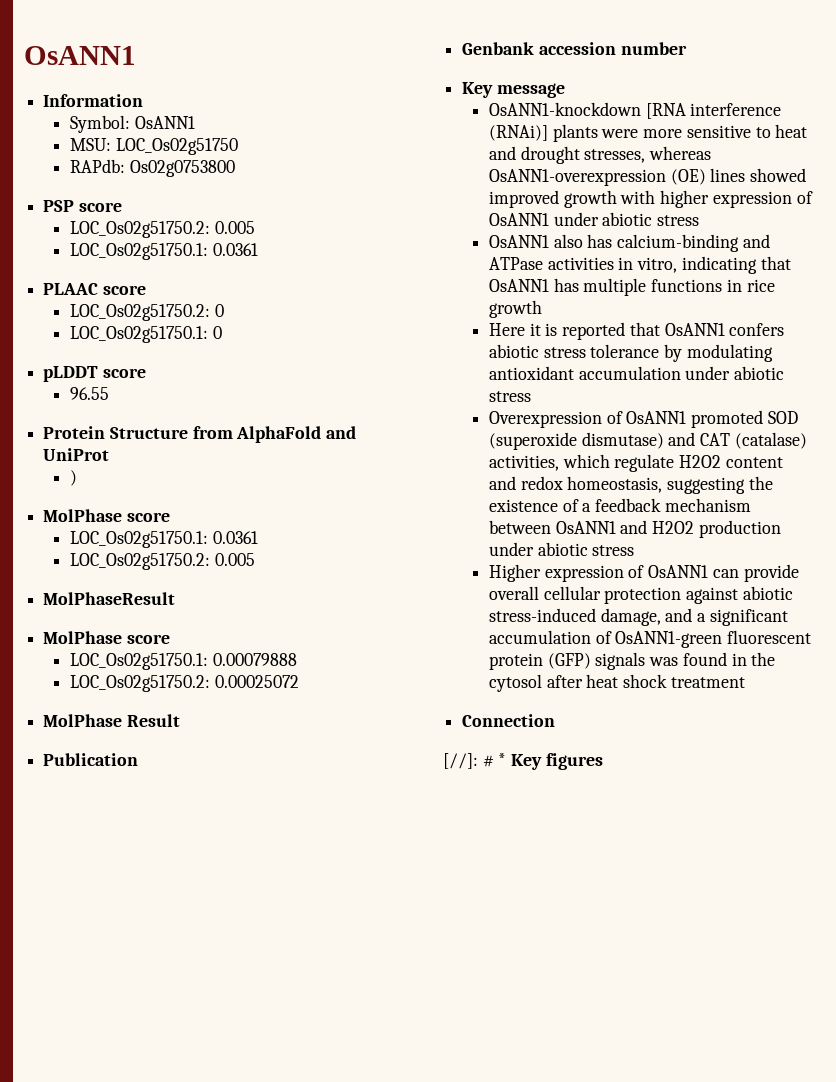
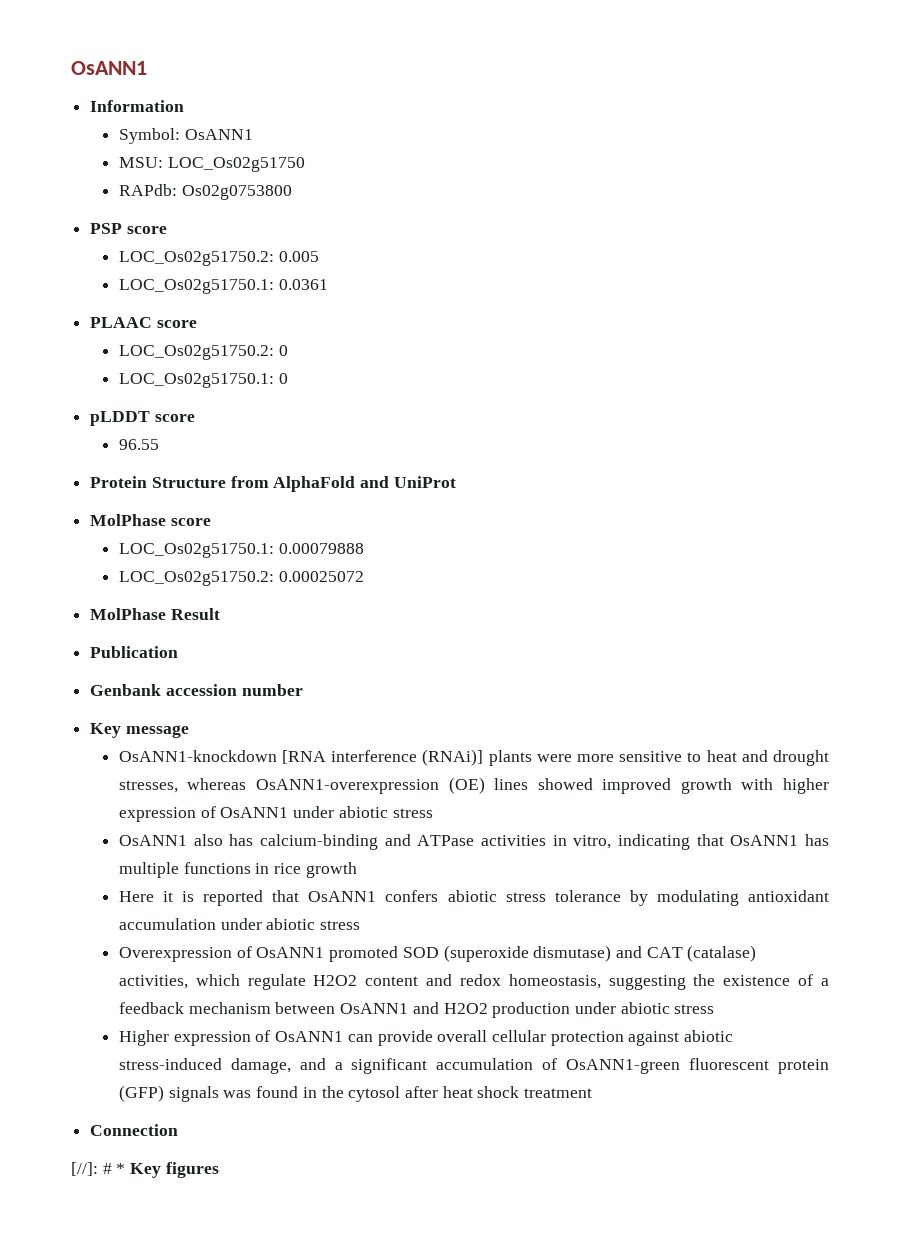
[69,470,77,486] [43,509,170,522] [69,531,258,548] [69,553,255,570] [43,592,176,605] // ) // MolPhase score // LOC_Os02g51750.1: 0.0361 // LOC_Os02g51750.2: 0.005 // MolPhaseResult -> (456, 482) none

